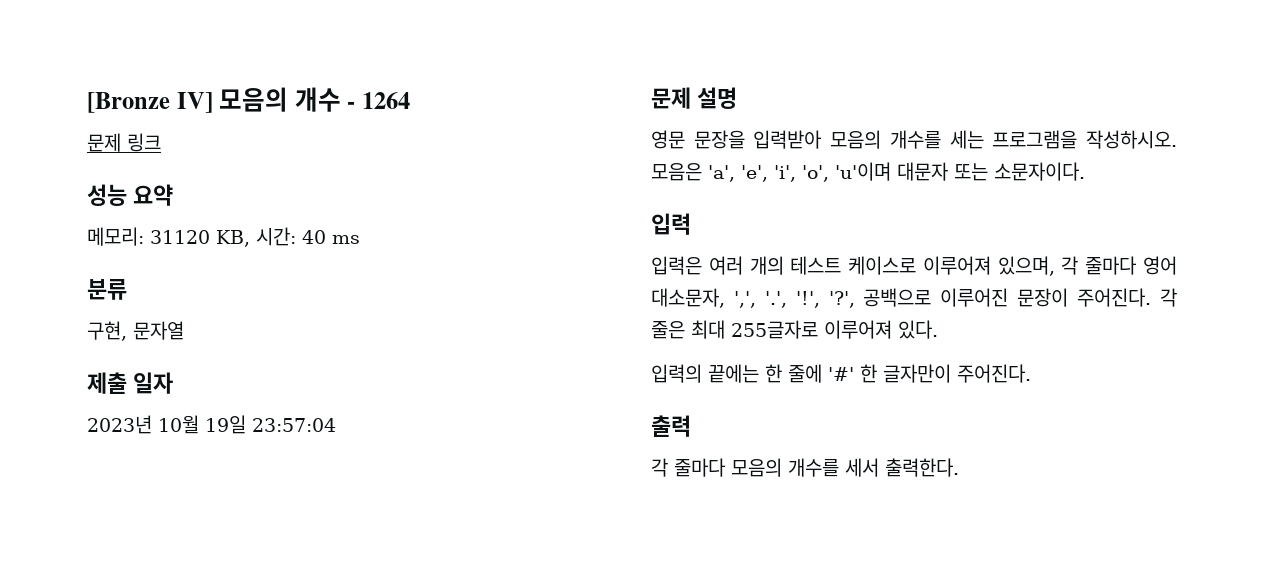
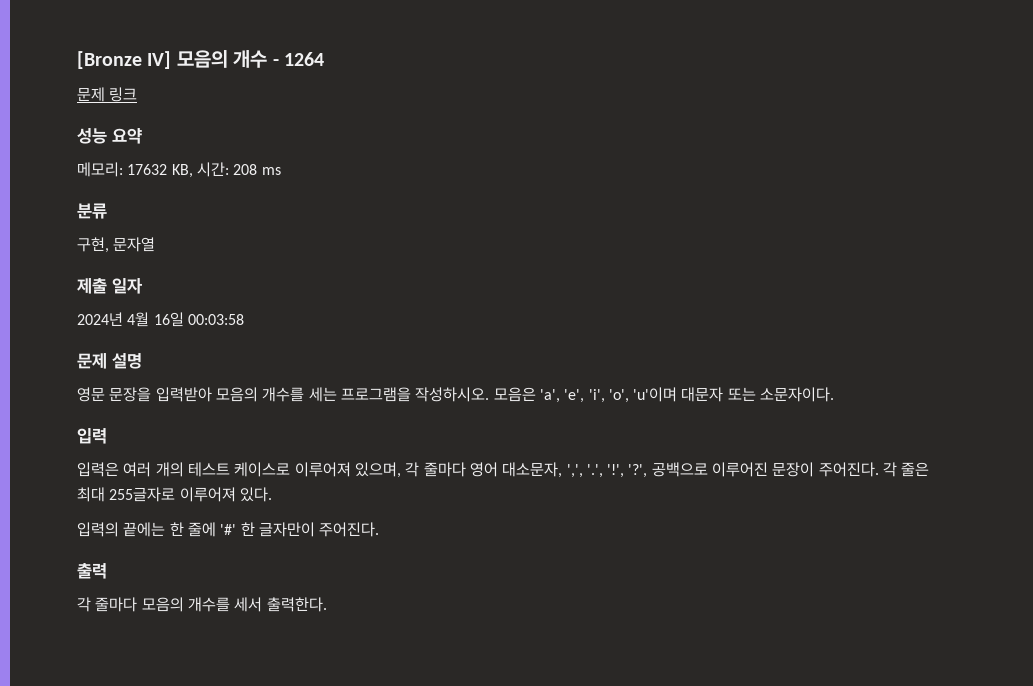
[150,230,210,244] 31120 -> [127,164,168,175] 17632
[302,230,326,244] 40 -> [233,164,258,175] 208
[87,415,336,434] 2023년 10월 19일 23:57:04 -> [77,312,244,327] 2024년 4월 16일 00:03:58

